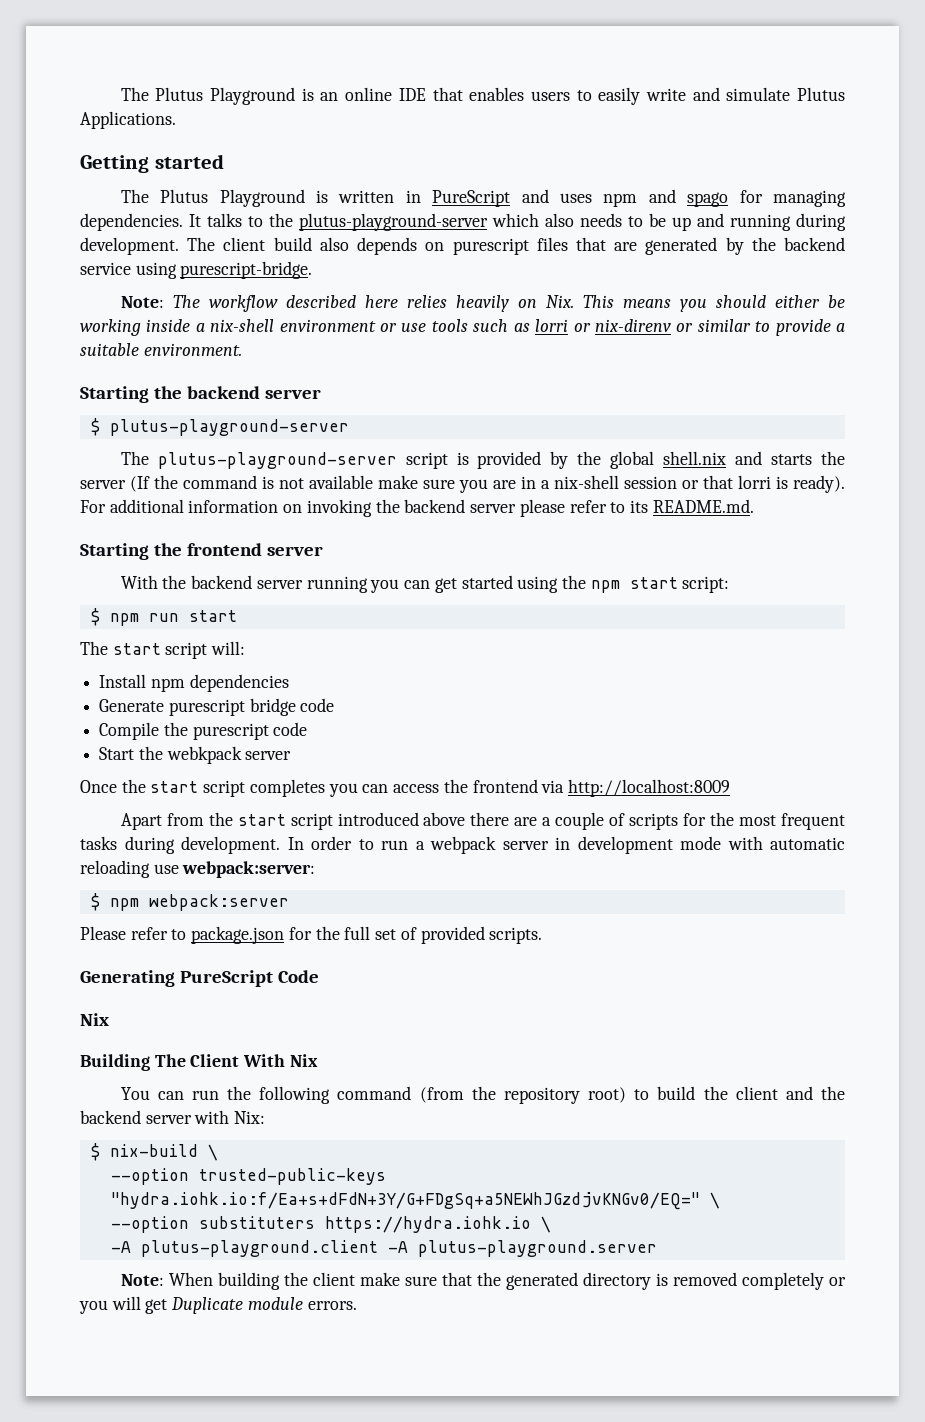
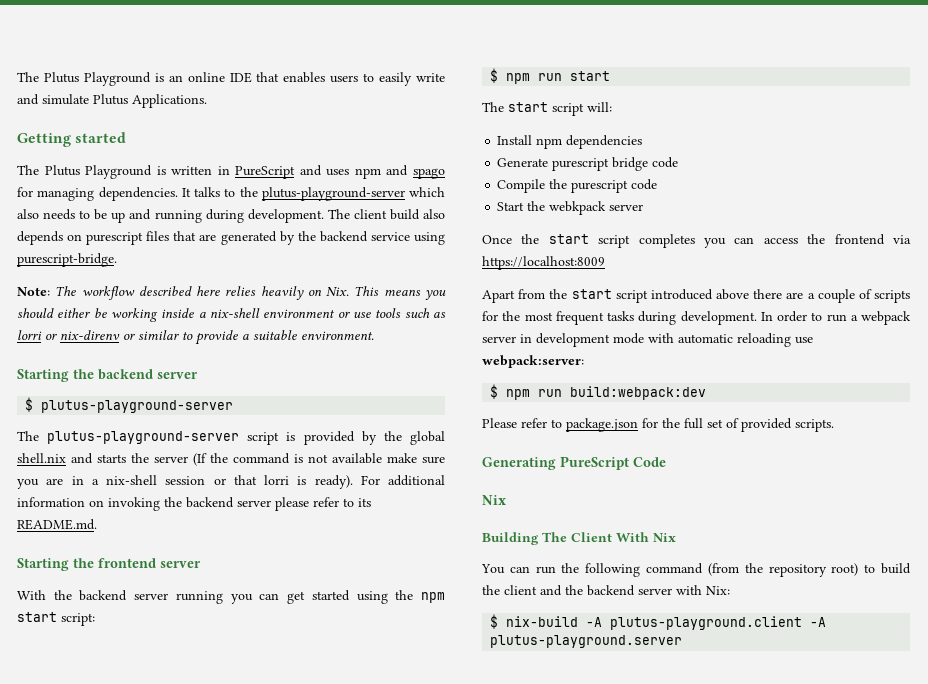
[567,779,730,797] http://localhost:8009 -> [482,256,605,270] https://localhost:8009
[148,894,289,911] webpack:server -> [538,386,707,400] run build:webpack:dev
[207,1144,218,1161] [110,1168,386,1185] [110,1192,720,1210] [110,1216,551,1233] [110,1240,657,1257] [120,1272,846,1290] [79,1296,357,1314] \ // --option trusted-public-keys "hydra.iohk.io:f/Ea+s+dFdN+3Y/G+FDgSq+a5NEWhJGzdjvKNGv0/EQ=" \ // --option substituters https://hydra.iohk.io \ // -A plutus-playground.client -A plutus-playground.server // Note: When building the client make sure that the generated directory is removed completely or you will get Duplicate module errors. -> [586,616,827,630] [490,635,683,648] -A plutus-playground.client -A plutus-playground.server

